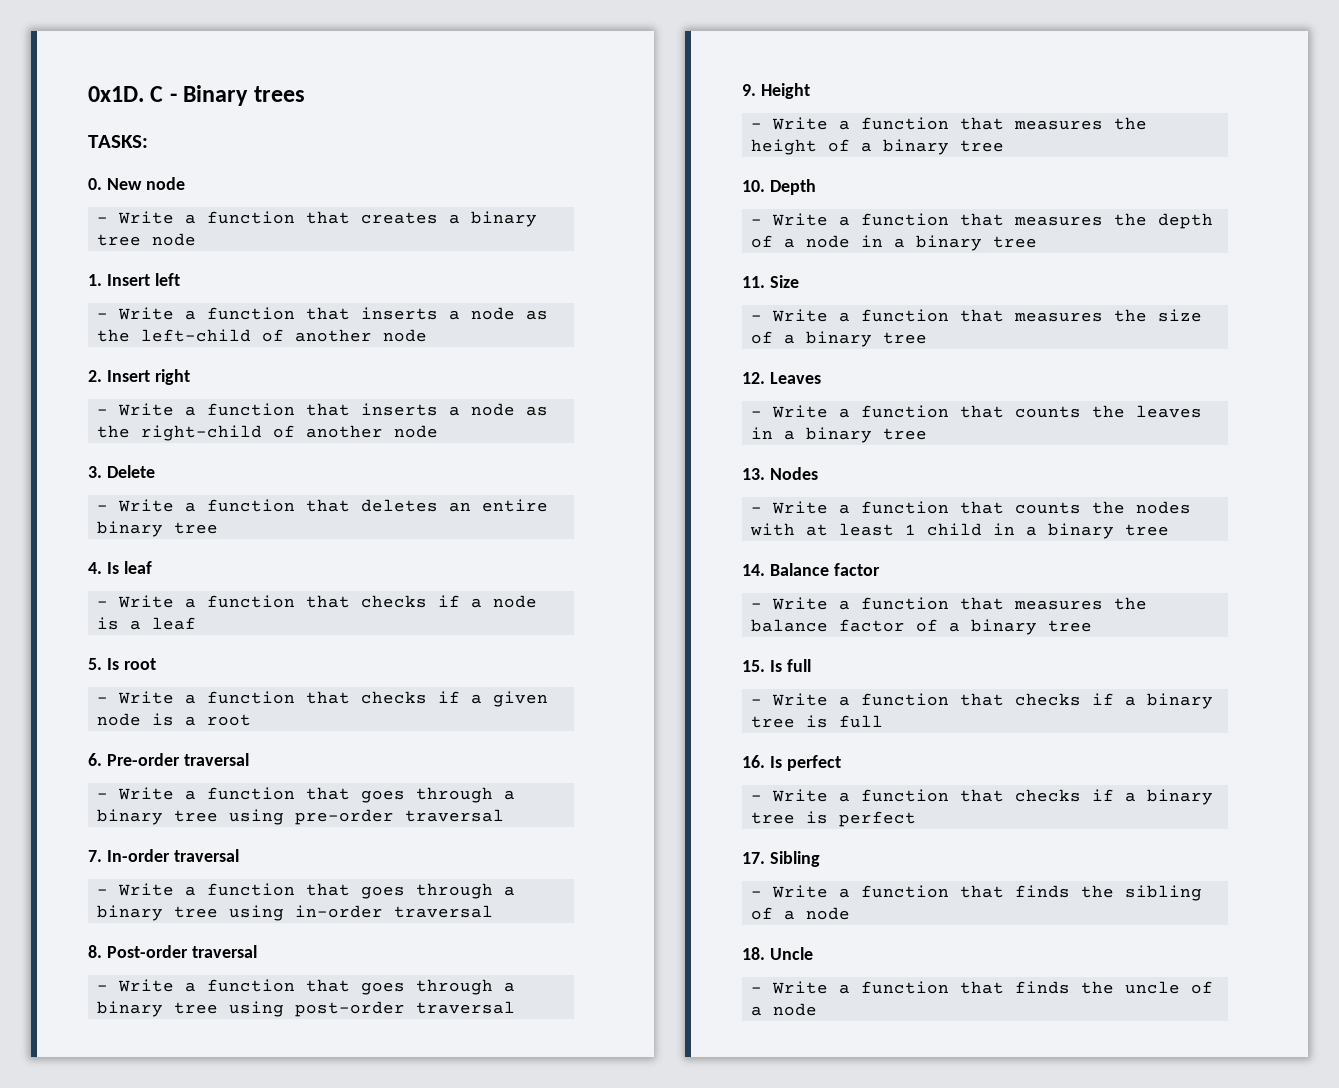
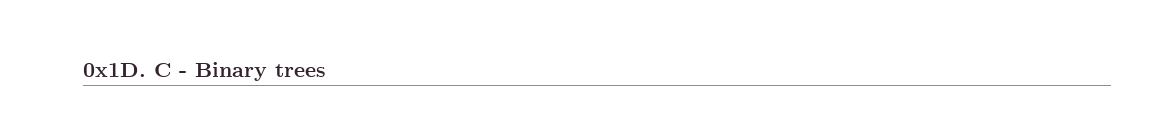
[88,135,148,148] [88,177,185,190] [97,211,538,227] [97,233,197,246] [88,273,180,286] [97,307,549,320] [97,329,428,342] [88,369,190,385] [97,403,549,416] [97,425,439,441] [88,465,155,478] [97,499,549,512] [97,521,219,537] [88,561,152,574] [97,595,538,608] [97,617,197,630] [88,658,156,670] [97,691,549,707] [97,713,252,726] [88,753,249,766] [97,787,516,803] [97,809,505,825] [88,849,239,862] [97,883,516,899] [97,905,494,921] [88,945,257,958] [97,979,516,995] [97,1001,516,1017] [742,83,810,99] [751,117,1148,130] [751,139,1005,155] [742,179,816,195] [751,213,1214,229] [751,235,1038,251] [742,275,799,288] [751,309,1203,322] [751,331,928,347] [742,372,821,384] [751,405,1203,418] [751,427,928,443] [742,467,818,480] [751,501,1192,514] [750,523,1170,539] [742,563,880,576] [751,597,1148,610] [751,619,1093,635] [742,659,811,672] [751,693,1214,709] [751,715,884,728] [742,755,841,771] [751,789,1214,805] [751,811,917,827] [742,851,820,867] [751,885,1203,901] [751,907,851,920] [742,947,813,960] [751,981,1214,994] [751,1003,818,1016] // TASKS: // 0. New node // - Write a function that creates a binary tree node // 1. Insert left // - Write a function that inserts a node as the left-child of another node // 2. Insert right // - Write a function that inserts a node as the right-child of another node // 3. Delete // - Write a function that deletes an entire binary tree // 4. Is leaf // - Write a function that checks if a node is a leaf // 5. Is root // - Write a function that checks if a given node is a root // 6. Pre-order traversal // - Write a function that goes through a binary tree using pre-order traversal // 7. In-order traversal // - Write a function that goes through a binary tree using in-order traversal // 8. Post-order traversal // - Write a function that goes through a binary tree using post-order traversal // 9. Height // - Write a function that measures the height of a binary tree // 10. Depth // - Write a function that measures the depth of a node in a binary tree // 11. Size // - Write a function that measures the size of a binary tree // 12. Leaves // - Write a function that counts the leaves in a binary tree // 13. Nodes // - Write a function that counts the nodes with at least 1 child in a binary tree // 14. Balance factor // - Write a function that measures the balance factor of a binary tree // 15. Is full // - Write a function that checks if a binary tree is full // 16. Is perfect // - Write a function that checks if a binary tree is perfect // 17. Sibling // - Write a function that finds the sibling of a node // 18. Uncle // - Write a function that finds the uncle of a node -> (326, 70) none

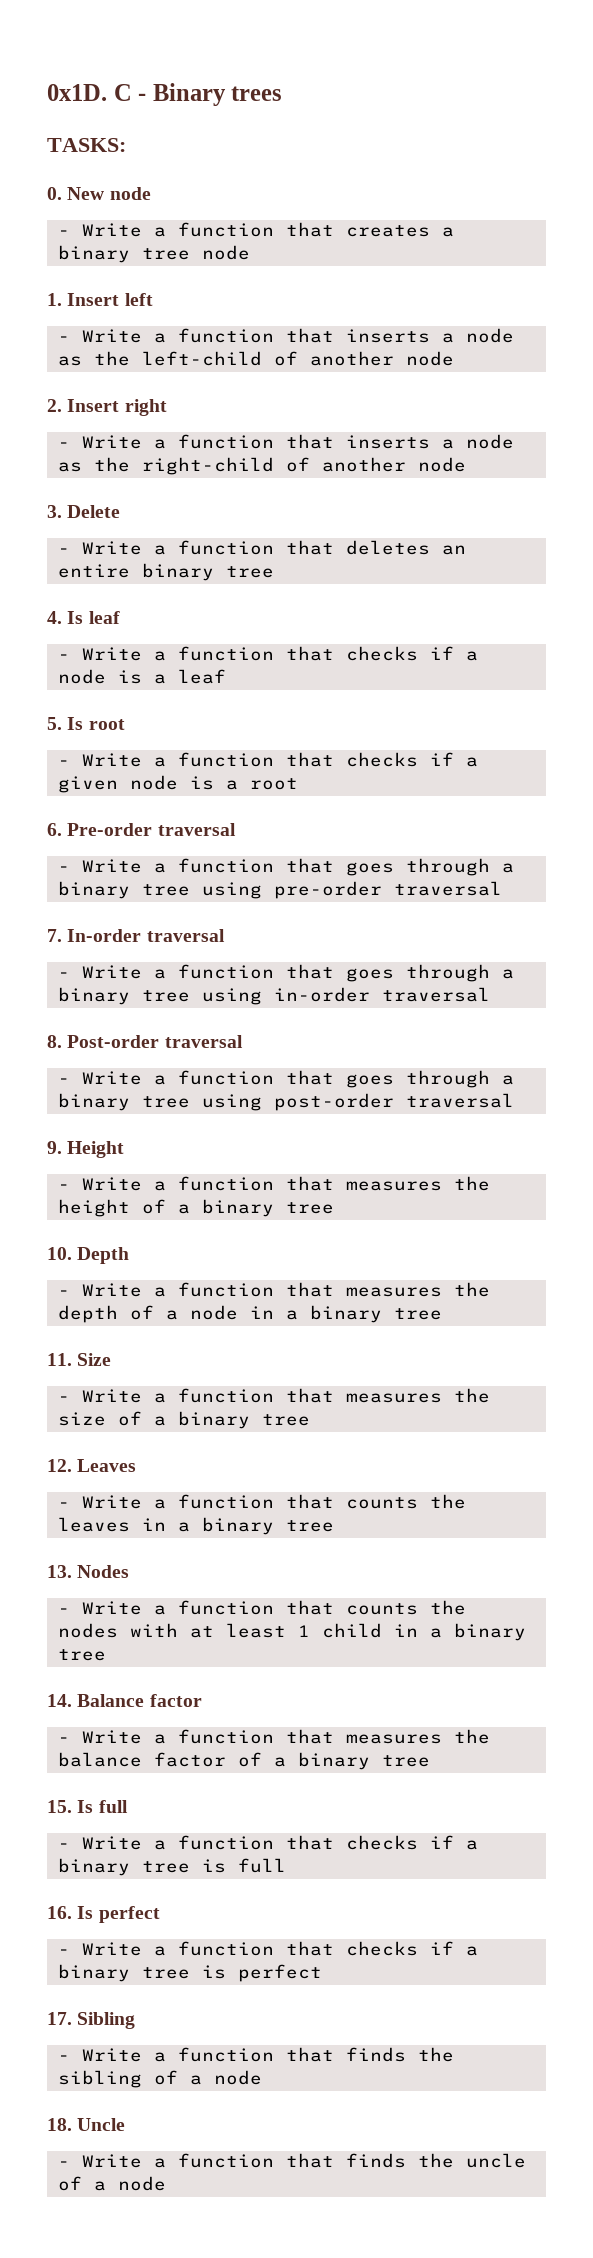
(326, 70) none -> [47,138,126,152] [47,187,151,200] [57,222,454,237] [57,245,250,263] [47,293,153,306] [57,328,514,343] [57,351,454,366] [47,399,167,416] [57,434,514,449] [57,457,466,475] [47,505,121,518] [57,540,466,555] [57,563,274,581] [47,611,120,624] [57,646,478,661] [57,669,226,684] [47,717,125,730] [57,752,478,767] [57,775,298,793] [47,823,236,836] [57,858,514,876] [57,881,502,899] [47,929,225,942] [57,964,514,982] [57,987,490,1005] [47,1035,243,1048] [57,1070,514,1088] [57,1093,514,1111] [47,1141,125,1158] [57,1176,490,1191] [57,1199,334,1217] [47,1247,130,1264] [57,1282,490,1297] [57,1305,442,1323] [47,1353,112,1366] [57,1388,490,1403] [57,1411,310,1429] [47,1459,137,1472] [57,1494,466,1509] [57,1517,334,1535] [47,1565,130,1578] [57,1600,466,1615] [57,1623,526,1641] [57,1649,106,1661] [47,1694,202,1707] [57,1729,490,1744] [57,1752,430,1770] [47,1800,128,1813] [57,1835,478,1850] [57,1858,286,1876] [47,1906,160,1923] [57,1941,478,1956] [57,1964,322,1982] [47,2012,136,2029] [57,2047,454,2062] [57,2070,262,2088] [47,2118,126,2131] [57,2153,526,2168] [57,2176,166,2191] // TASKS: // 0. New node // - Write a function that creates a binary tree node // 1. Insert left // - Write a function that inserts a node as the left-child of another node // 2. Insert right // - Write a function that inserts a node as the right-child of another node // 3. Delete // - Write a function that deletes an entire binary tree // 4. Is leaf // - Write a function that checks if a node is a leaf // 5. Is root // - Write a function that checks if a given node is a root // 6. Pre-order traversal // - Write a function that goes through a binary tree using pre-order traversal // 7. In-order traversal // - Write a function that goes through a binary tree using in-order traversal // 8. Post-order traversal // - Write a function that goes through a binary tree using post-order traversal // 9. Height // - Write a function that measures the height of a binary tree // 10. Depth // - Write a function that measures the depth of a node in a binary tree // 11. Size // - Write a function that measures the size of a binary tree // 12. Leaves // - Write a function that counts the leaves in a binary tree // 13. Nodes // - Write a function that counts the nodes with at least 1 child in a binary tree // 14. Balance factor // - Write a function that measures the balance factor of a binary tree // 15. Is full // - Write a function that checks if a binary tree is full // 16. Is perfect // - Write a function that checks if a binary tree is perfect // 17. Sibling // - Write a function that finds the sibling of a node // 18. Uncle // - Write a function that finds the uncle of a node

